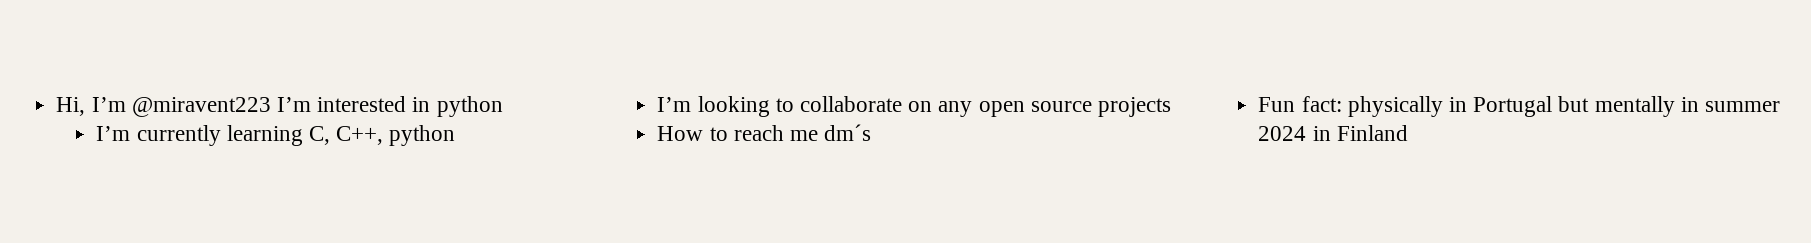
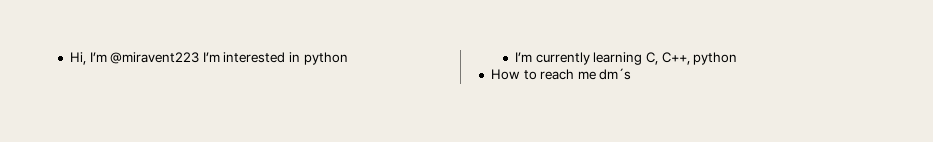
[657,96,1171,117] // I’m looking to collaborate on any open source projects -> (738, 58) none
[1258,96,1780,117] [1258,125,1408,141] // Fun fact: physically in Portugal but mentally in summer 2024 in Finland -> (632, 74) none

